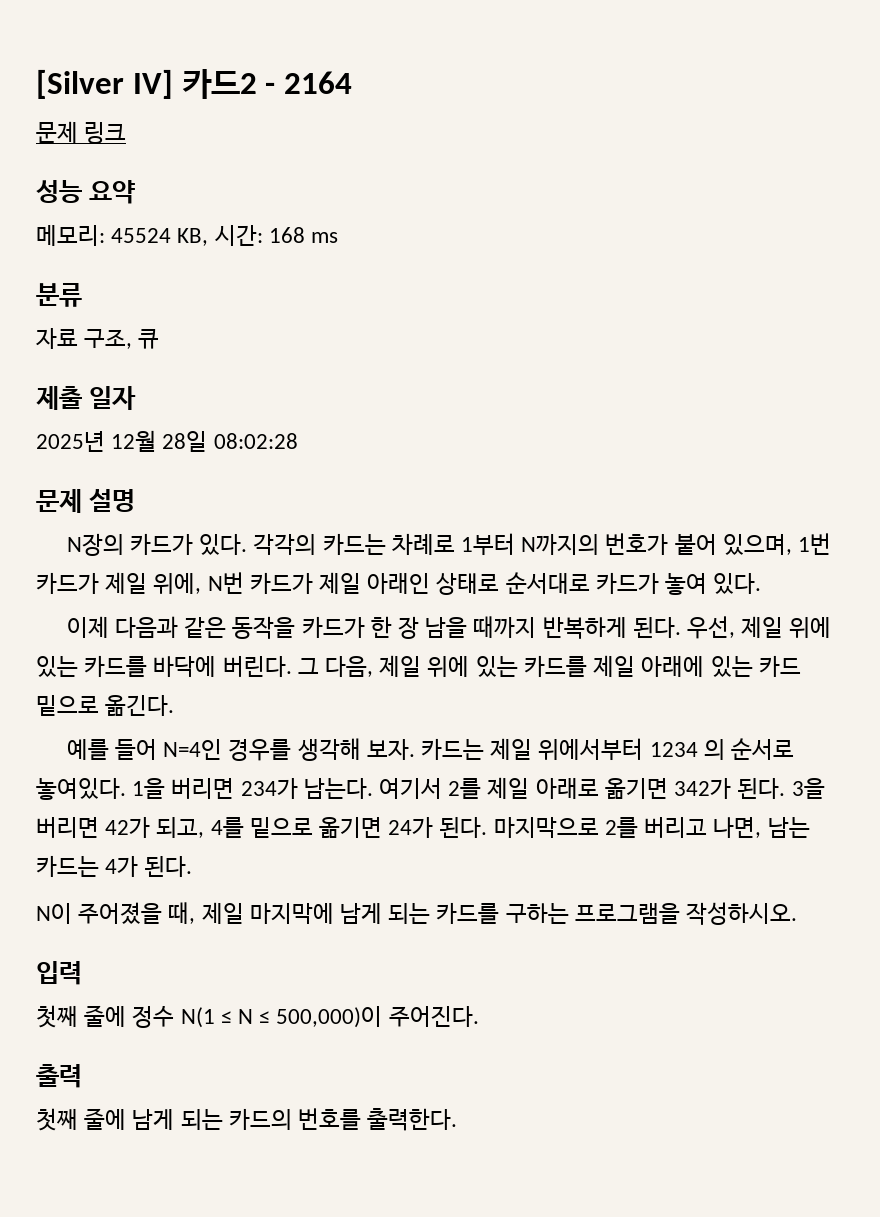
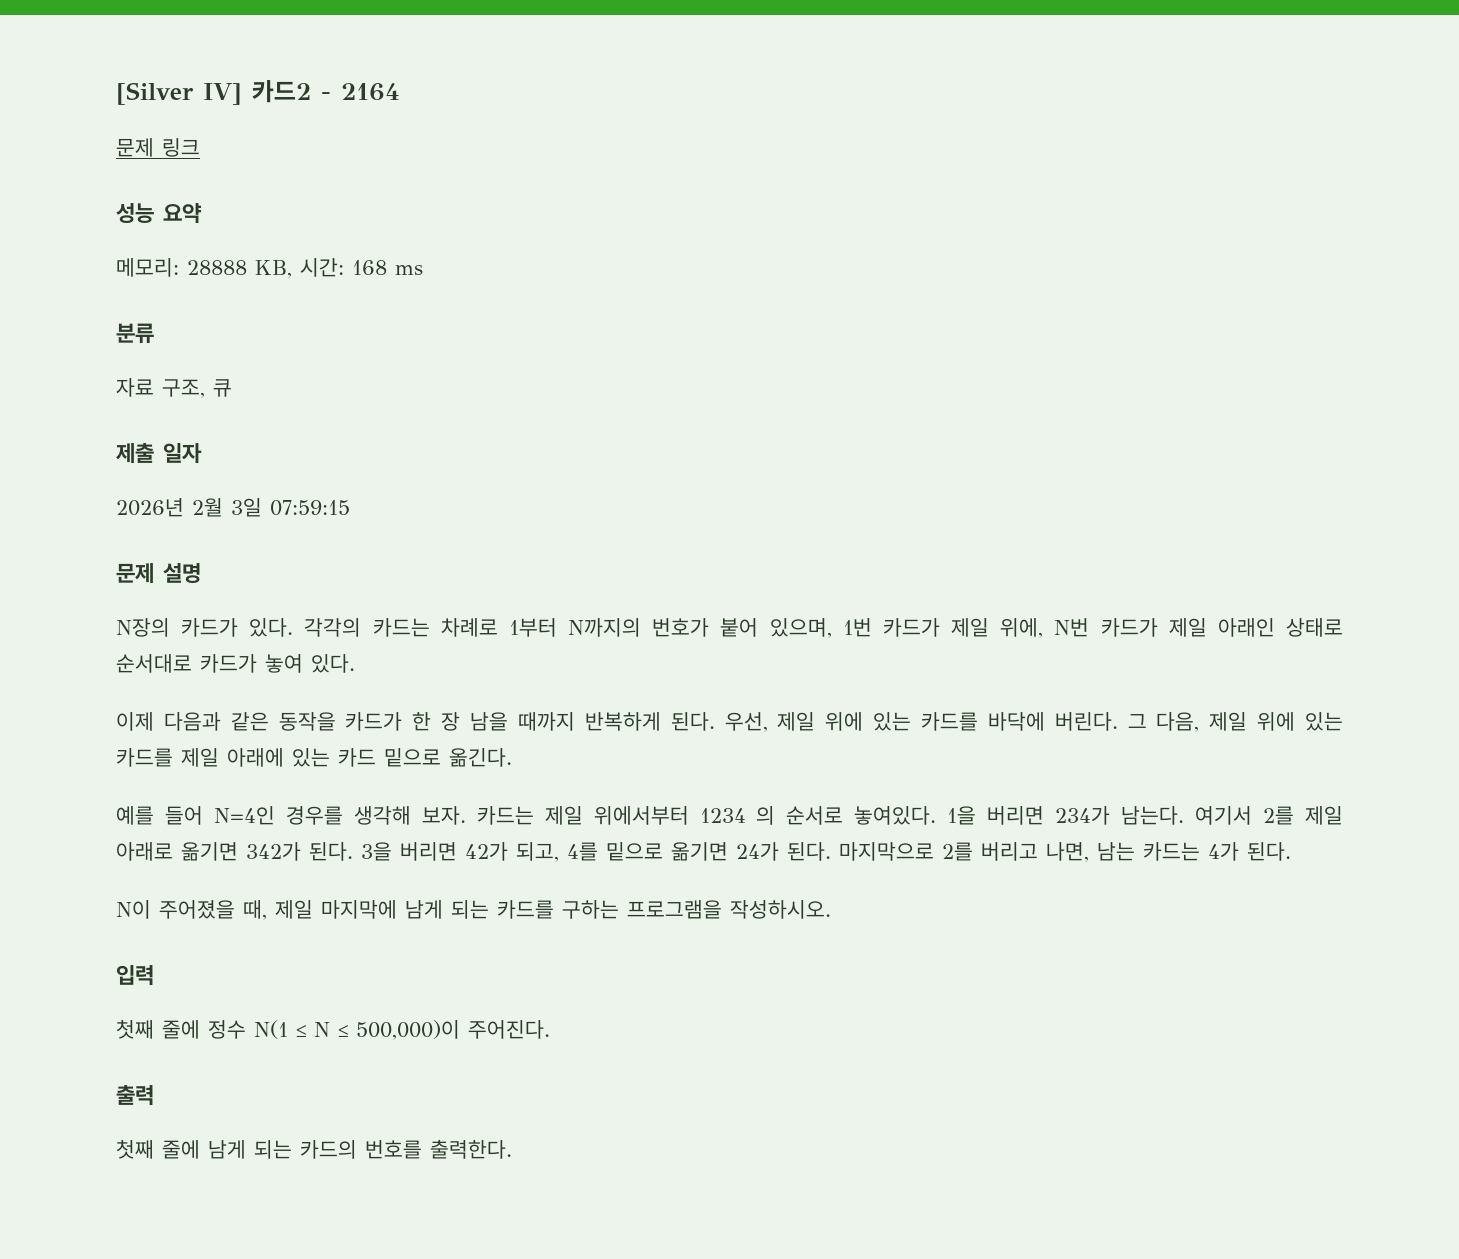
[111,228,172,243] 45524 -> [187,260,247,275] 28888
[36,430,298,452] 2025년 12월 28일 08:02:28 -> [116,498,350,517] 2026년 2월 3일 07:59:15

